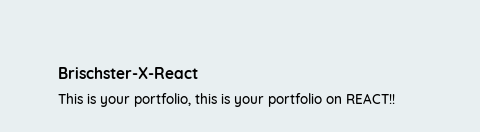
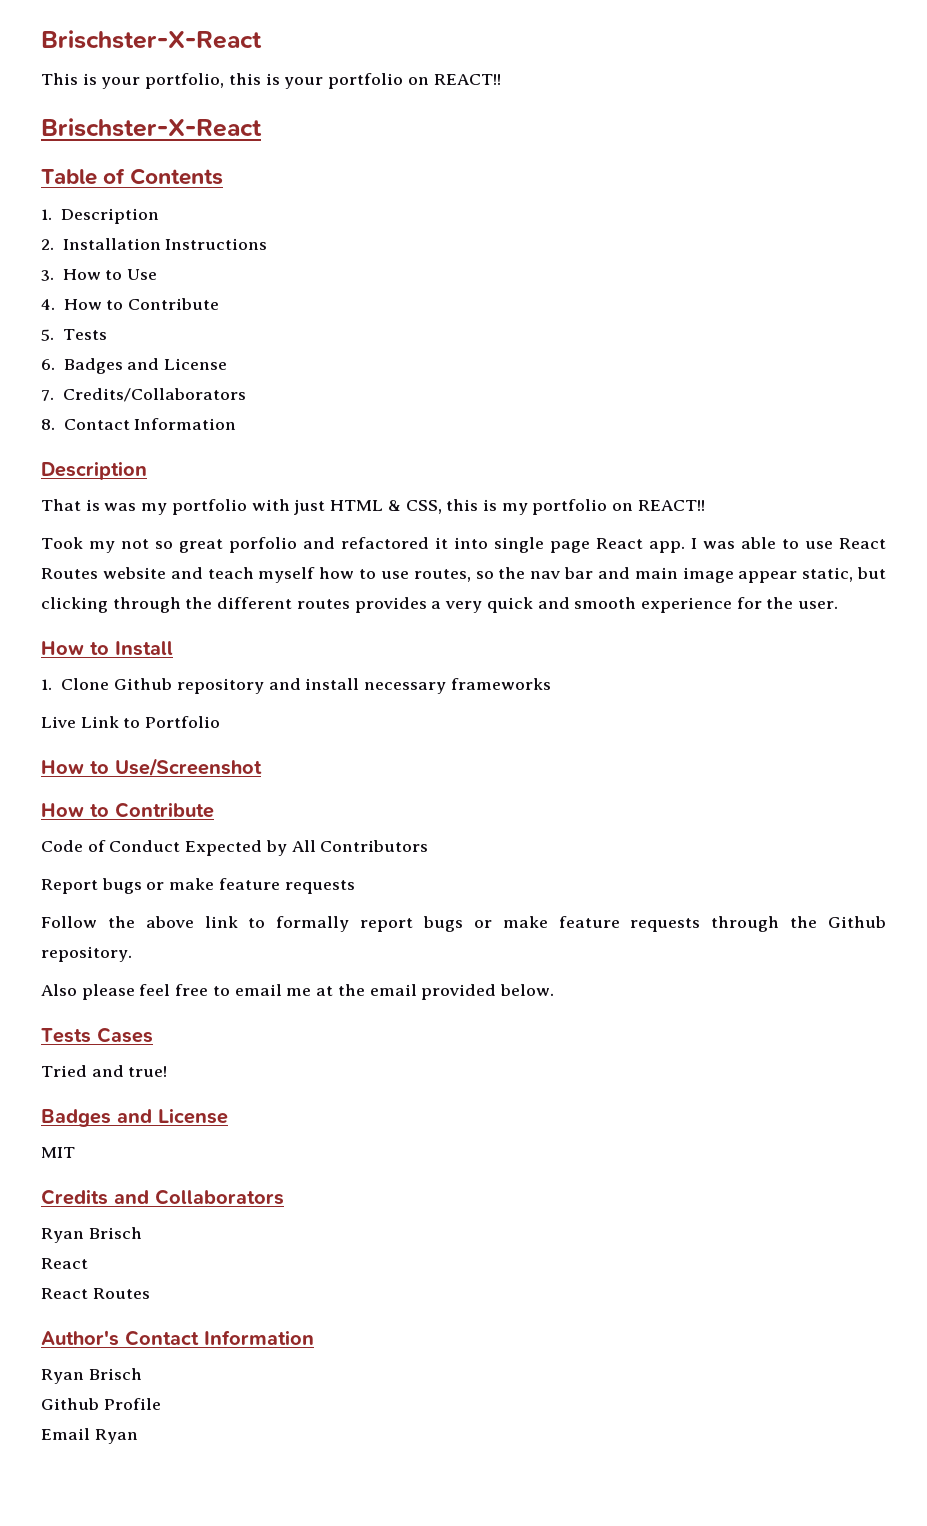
(395, 98) none -> [41,118,262,137] [41,168,224,185] [41,208,160,224] [41,238,268,250] [41,269,158,281] [41,298,220,310] [41,329,107,341] [41,358,228,374] [41,388,246,402] [41,418,237,430] [41,461,147,480] [41,499,705,515] [41,537,886,553] [41,567,887,583] [41,597,839,613] [41,641,173,656] [41,678,551,694] [41,716,221,728] [41,758,262,777] [41,802,214,818] [41,840,429,856] [41,878,355,894] [41,916,887,932] [41,946,132,962] [41,984,554,1000] [41,1027,153,1043] [41,1065,168,1077] [41,1108,228,1127] [41,1147,75,1158] [41,1189,284,1205] [41,1227,142,1243] [41,1258,88,1269] [41,1288,150,1299] [41,1330,314,1346] [41,1368,142,1384] [41,1398,161,1410] [41,1428,138,1444] // Brischster-X-React // Table of Contents // 1. Description // 2. Installation Instructions // 3. How to Use // 4. How to Contribute // 5. Tests // 6. Badges and License // 7. Credits/Collaborators // 8. Contact Information // Description // That is was my portfolio with just HTML & CSS, this is my portfolio on REACT!! // Took my not so great porfolio and refactored it into single page React app. I was able to use React Routes website and teach myself how to use routes, so the nav bar and main image appear static, but clicking through the different routes provides a very quick and smooth experience for the user. // How to Install // 1. Clone Github repository and install necessary frameworks // Live Link to Portfolio // How to Use/Screenshot // How to Contribute // Code of Conduct Expected by All Contributors // Report bugs or make feature requests // Follow the above link to formally report bugs or make feature requests through the Github repository. // Also please feel free to email me at the email provided below. // Tests Cases // Tried and true! // Badges and License // MIT // Credits and Collaborators // Ryan Brisch // React // React Routes // Author's Contact Information // Ryan Brisch // Github Profile // Email Ryan

